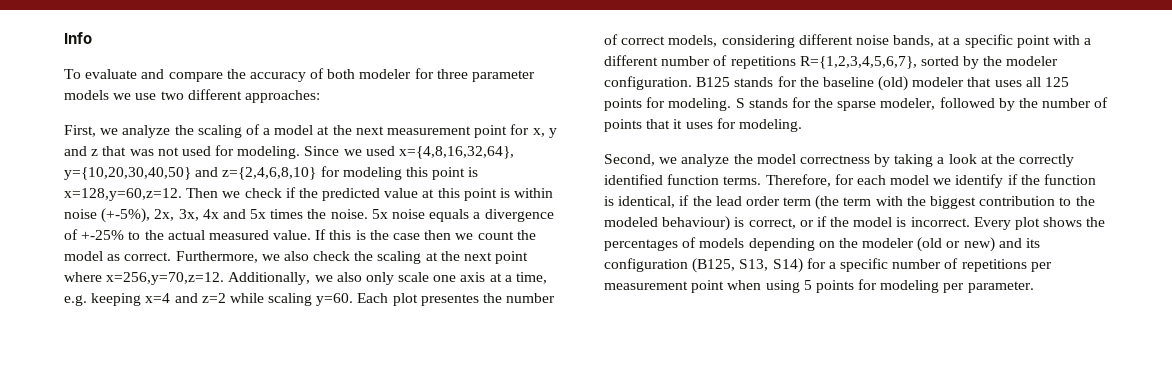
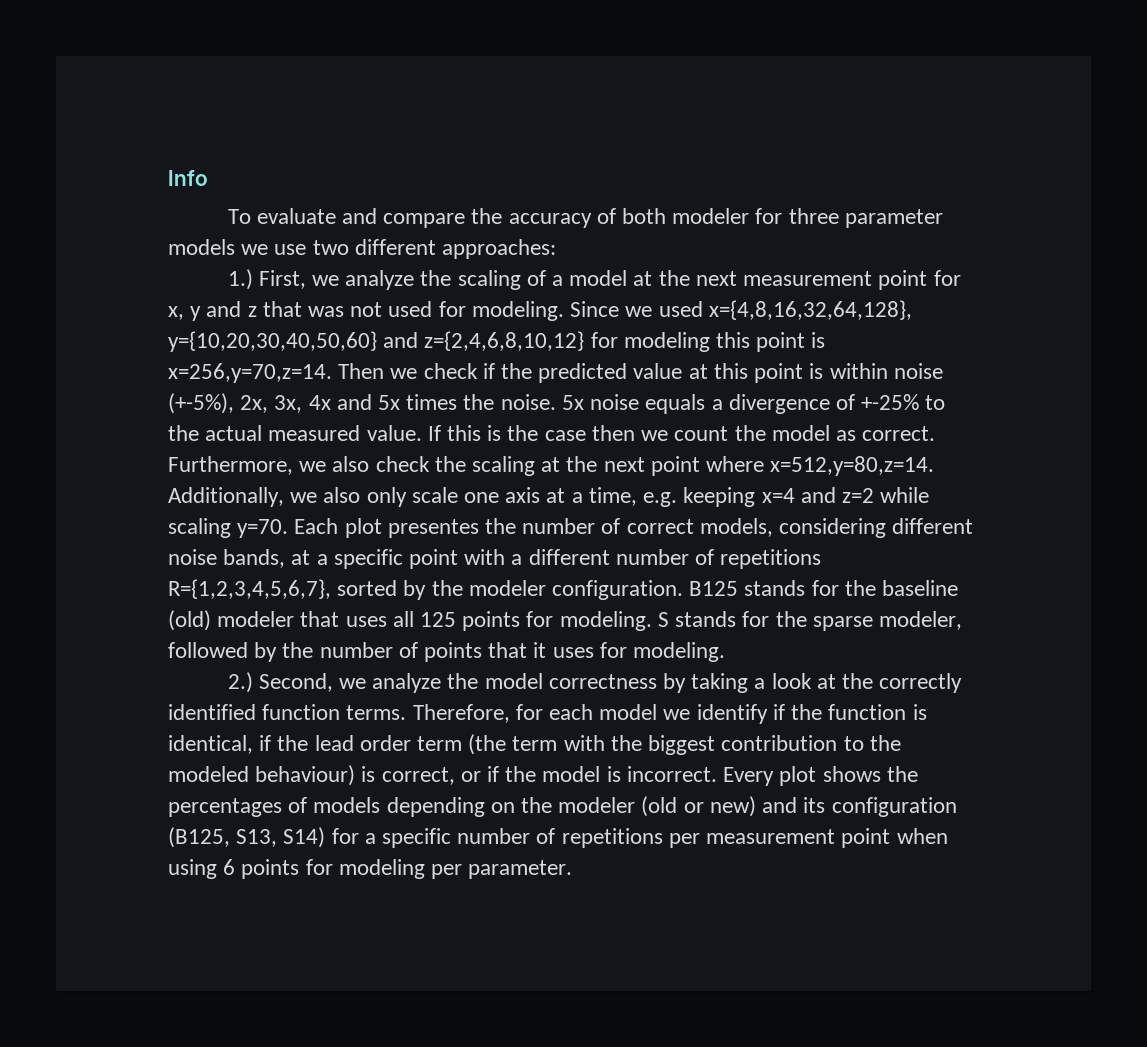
(320, 96) none -> [227,269,253,290] 1.)
[399,146,515,159] [64,167,317,180] x={4,8,16,32,64}, y={10,20,30,40,50} and z={2,4,6,8,10} -> [708,300,912,320] [168,331,585,352] x={4,8,16,32,64,128}, y={10,20,30,40,50,60} and z={2,4,6,8,10,12}
[64,188,182,201] x=128,y=60,z=12. -> [168,363,332,383] x=256,y=70,z=14.
[106,272,225,285] x=256,y=70,z=12. -> [770,456,935,476] x=512,y=80,z=14.
[316,293,354,306] y=60. -> [237,519,289,538] y=70.
(802, 125) none -> [227,672,253,693] 2.)
[803,280,812,290] 5 -> [223,859,236,875] 6

